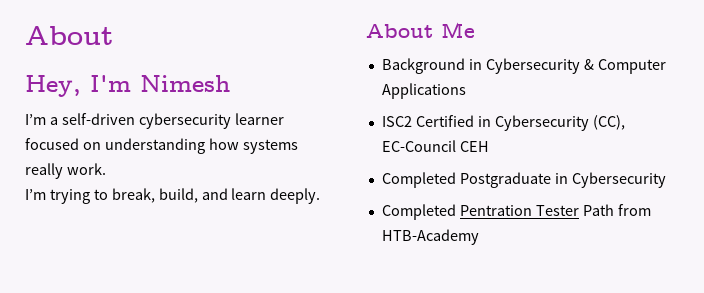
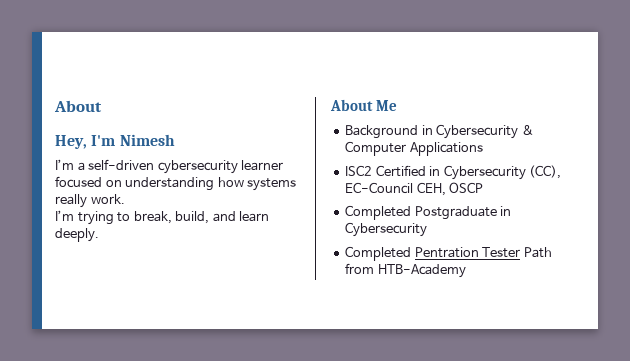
[459,141,489,152] CEH -> [416,182,484,196] CEH, OSCP

